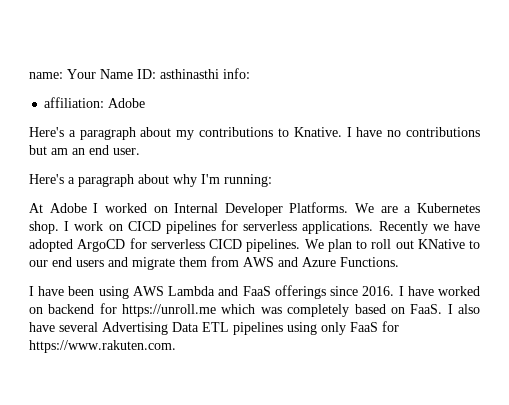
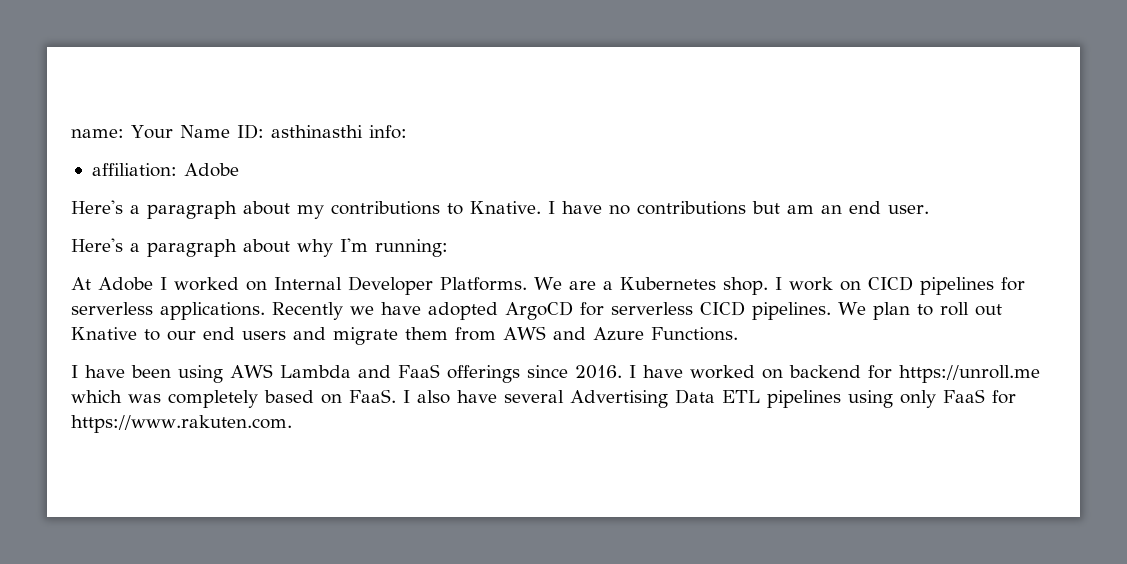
[417,239,465,249] KNative -> [71,327,137,340] Knative

